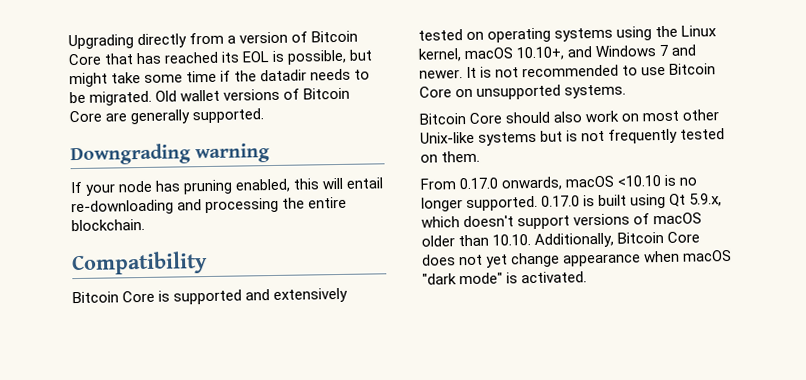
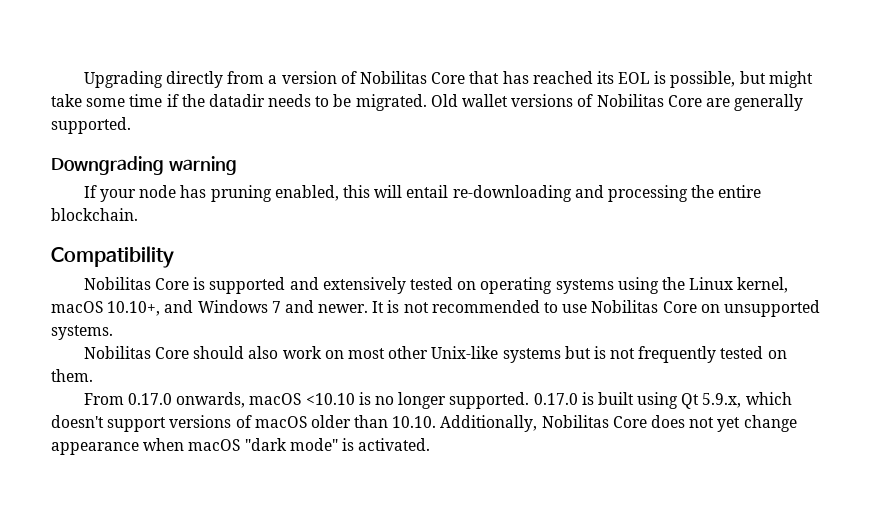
[311,30,359,43] Bitcoin -> [360,71,428,84] Nobilitas
[303,87,351,100] Bitcoin -> [596,94,664,107] Nobilitas
[72,291,119,304] Bitcoin -> [83,277,151,290] Nobilitas
[669,63,717,75] Bitcoin -> [591,300,659,313] Nobilitas
[419,113,466,125] Bitcoin -> [83,346,151,359] Nobilitas
[617,231,665,244] Bitcoin -> [541,415,609,428] Nobilitas

